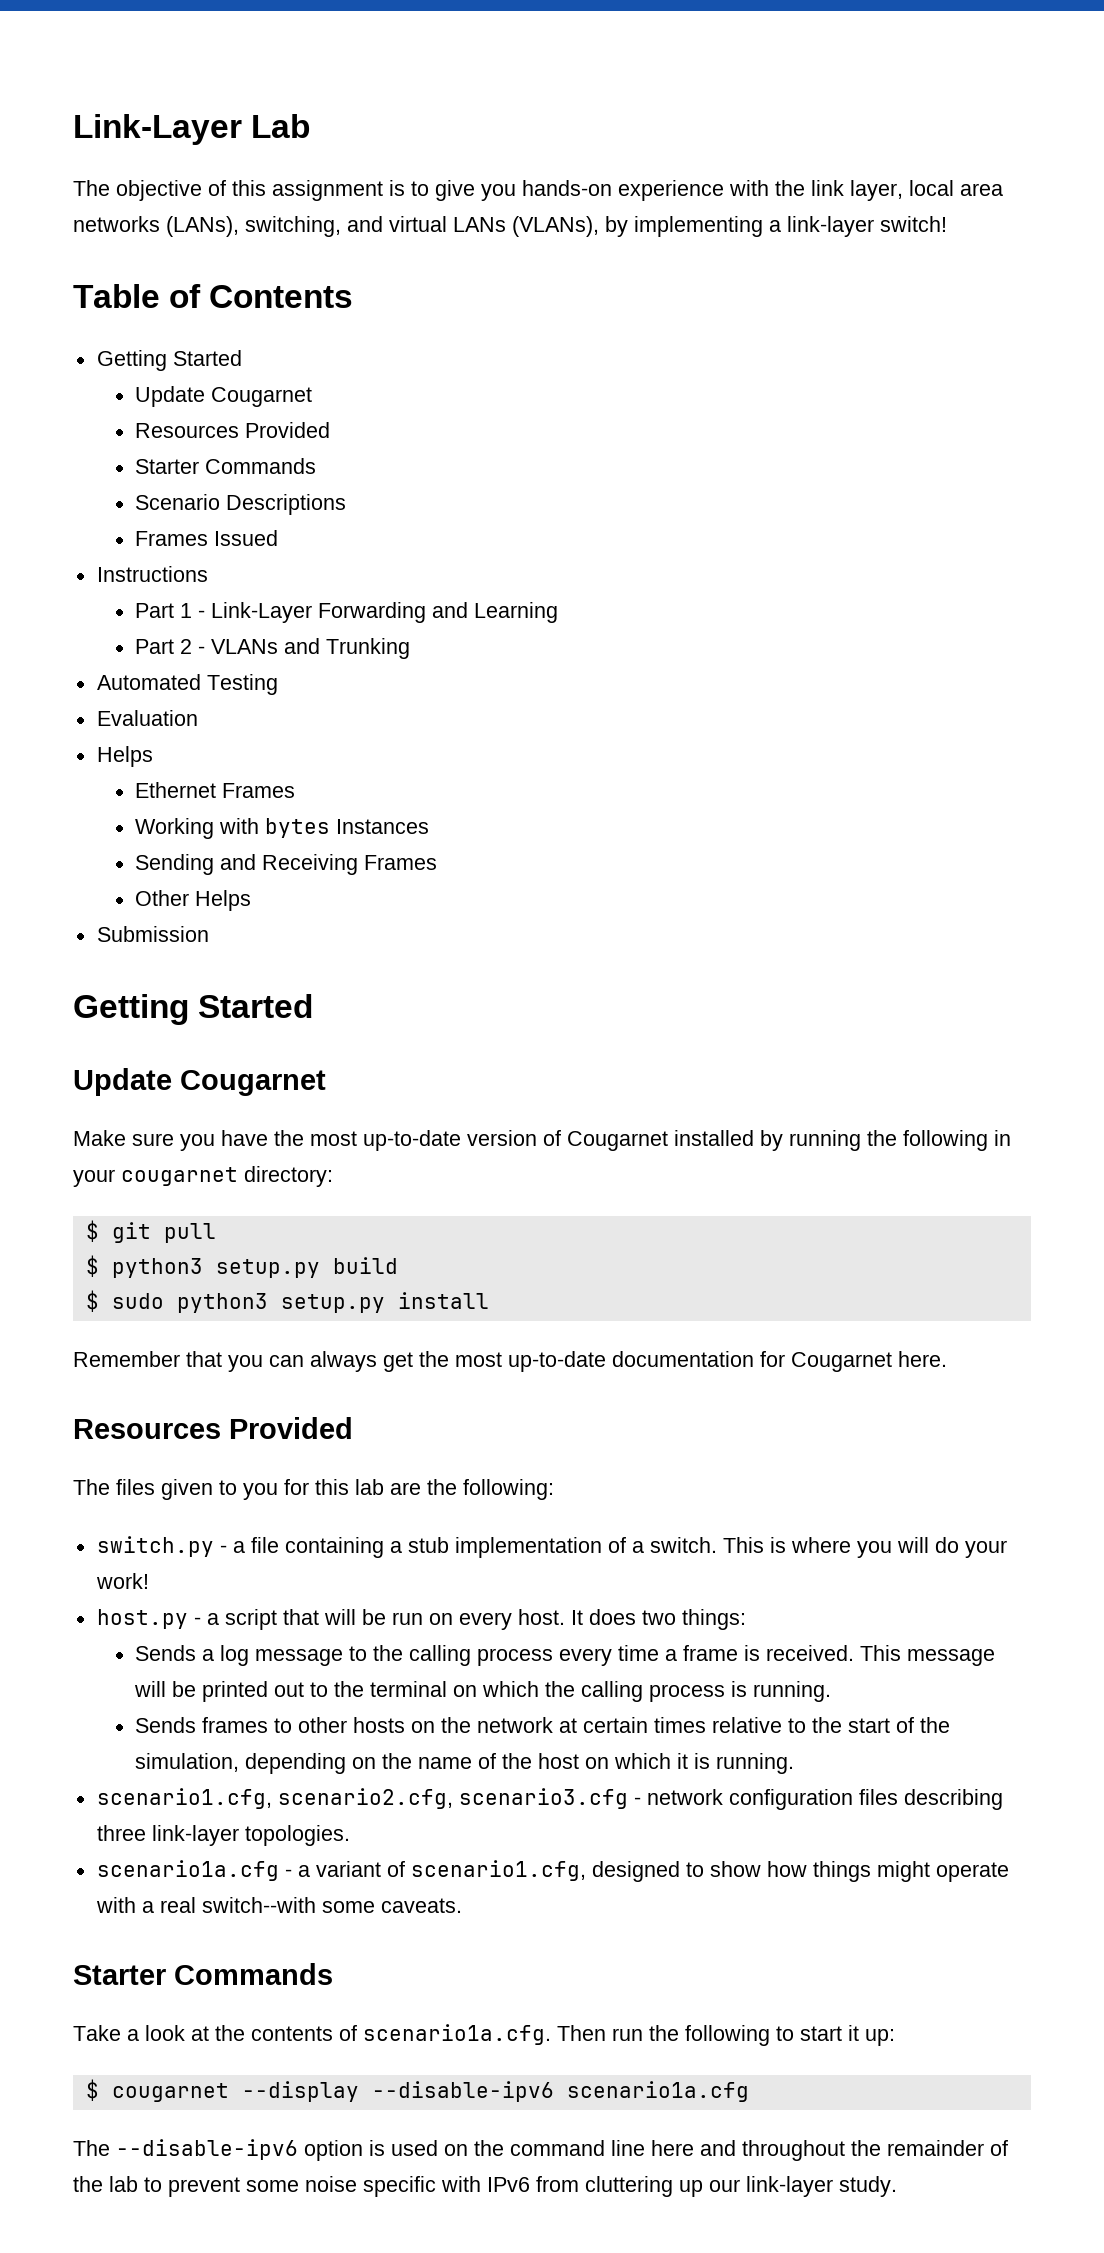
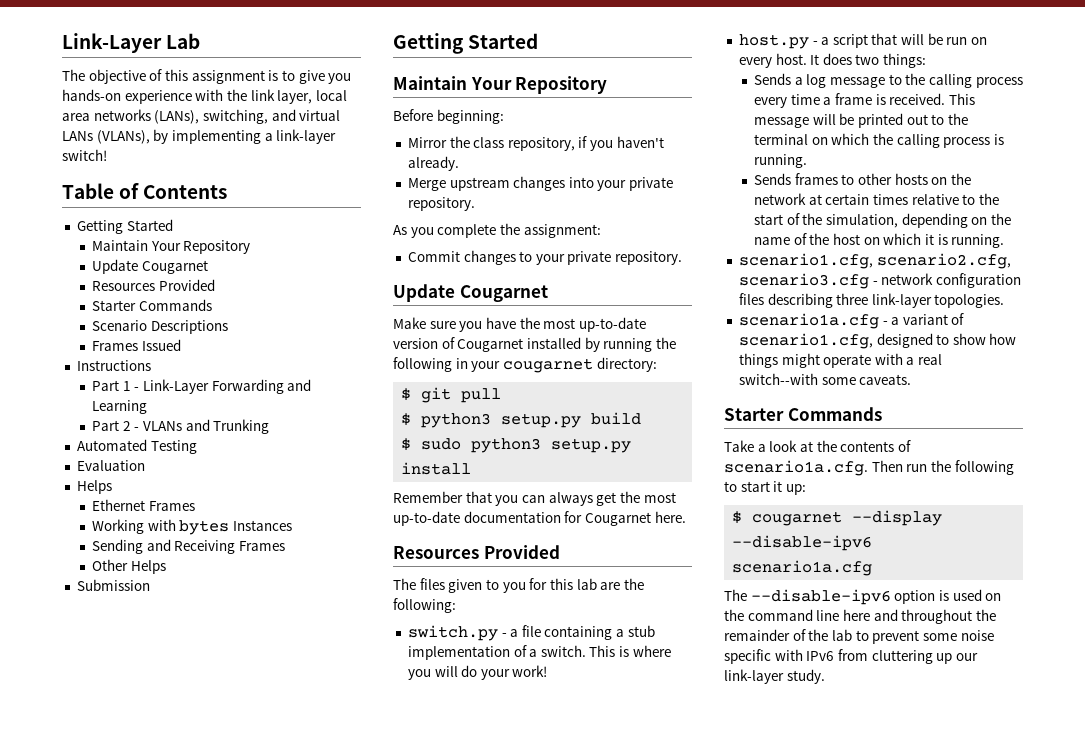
(242, 358) none -> [91,240,251,254] // Maintain Your Repository
(314, 1006) none -> [393,76,608,94] [393,109,504,124] [407,136,664,151] [407,156,459,171] [407,176,674,191] [407,197,475,211] [393,223,601,238] [407,250,683,265] // Maintain Your Repository // Before beginning: // Mirror the class repository, if you haven't already. // Merge upstream changes into your private repository. // As you complete the assignment: // Commit changes to your private repository.

